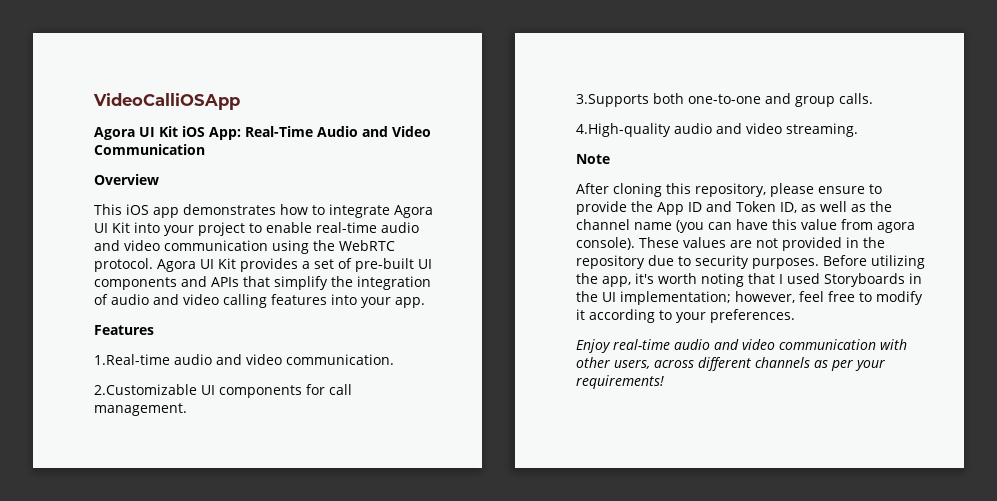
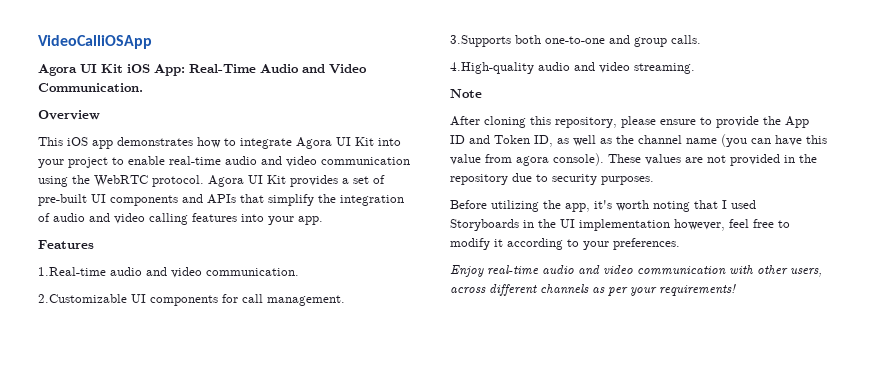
[94,144,205,155] Communication -> [38,83,143,92] Communication.
(819, 263) none -> (654, 180) //
[620,291,731,305] implementation; -> [579,219,670,231] implementation

